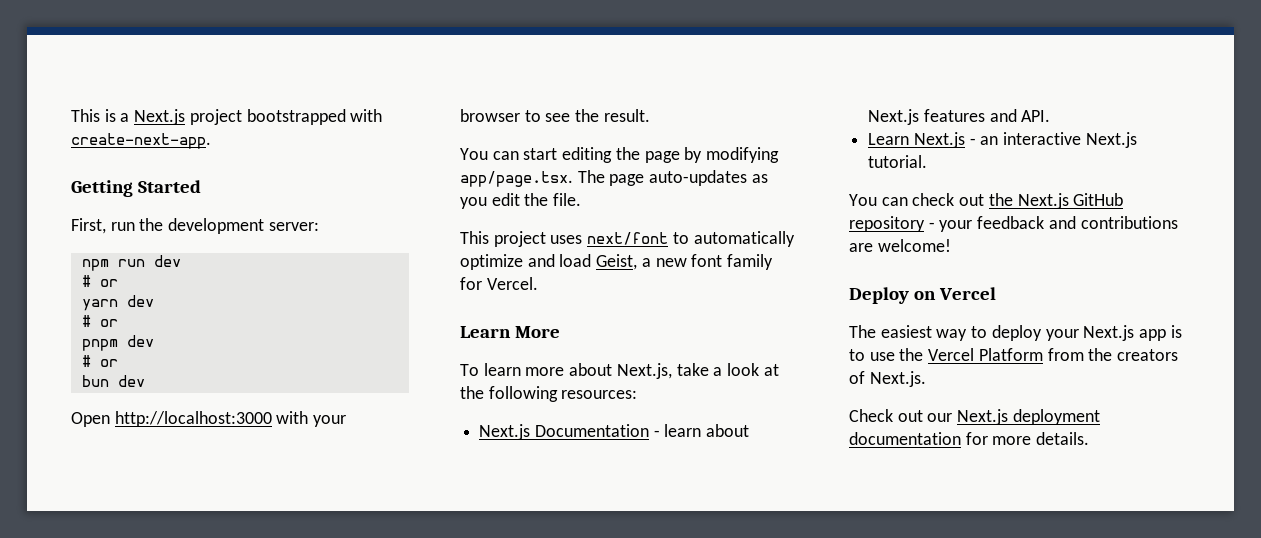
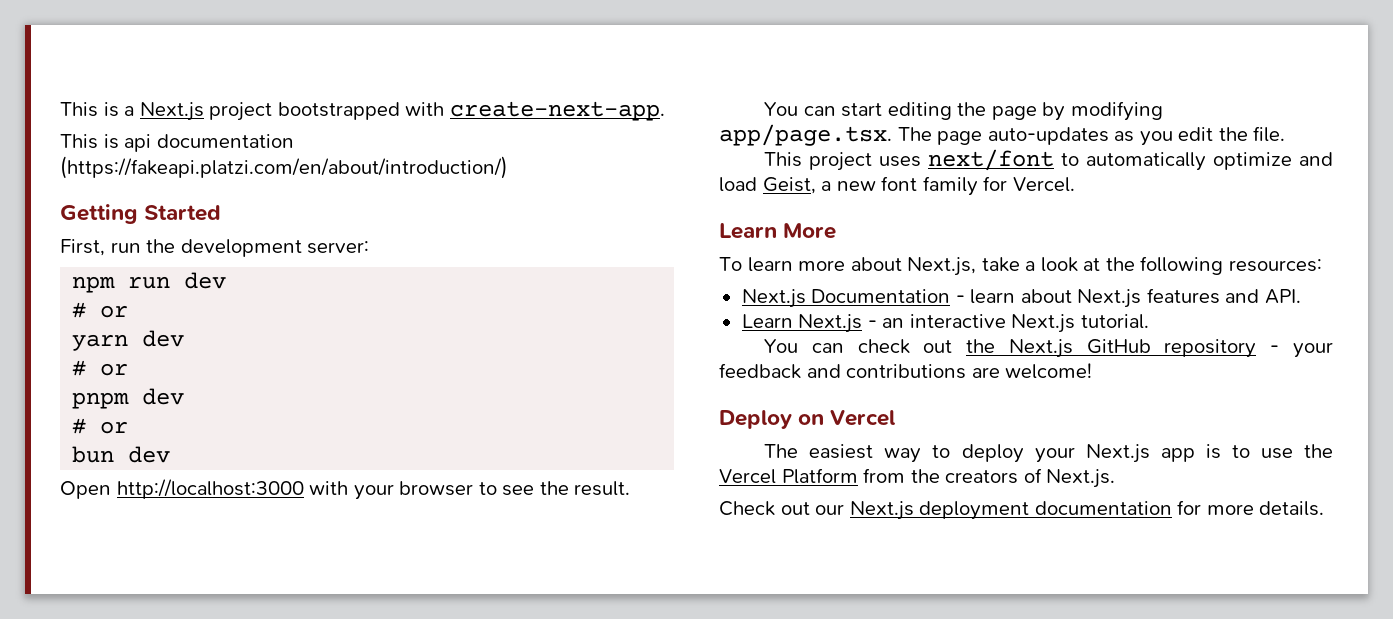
(211, 141) none -> [60,134,294,152] [60,156,508,179] // This is api documentation (https://fakeapi.platzi.com/en/about/introduction/)

